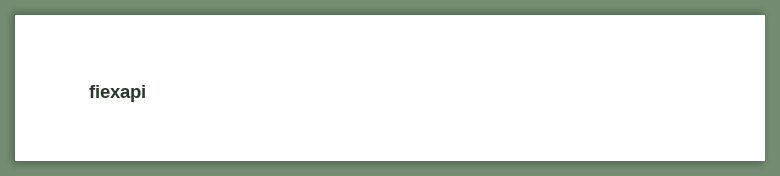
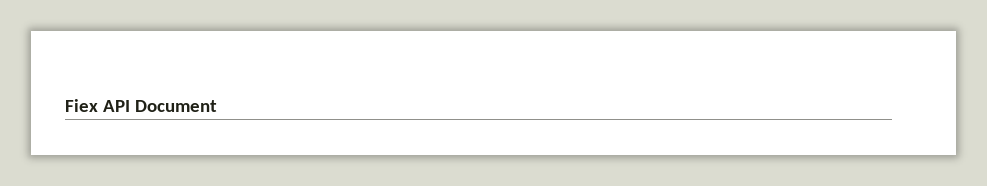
[89,85,146,102] fiexapi -> [65,99,217,112] Fiex API Document

